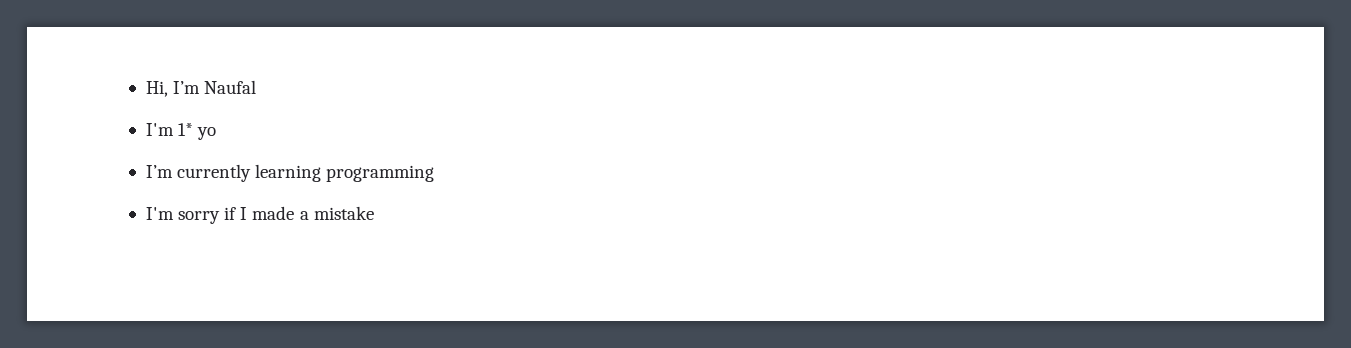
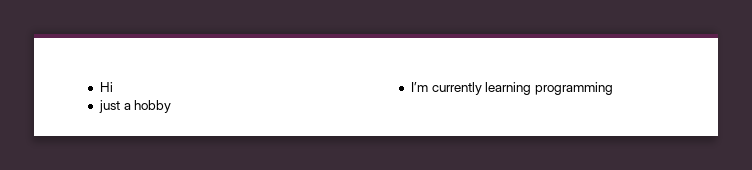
[145,80,257,97] [145,123,217,140] [145,164,435,182] [145,206,374,224] Hi, I’m Naufal // I'm 1* yo // I’m currently learning programming // I'm sorry if I made a mistake -> [99,82,113,92] [98,100,172,113] [410,82,613,95] Hi // just a hobby // I’m currently learning programming

